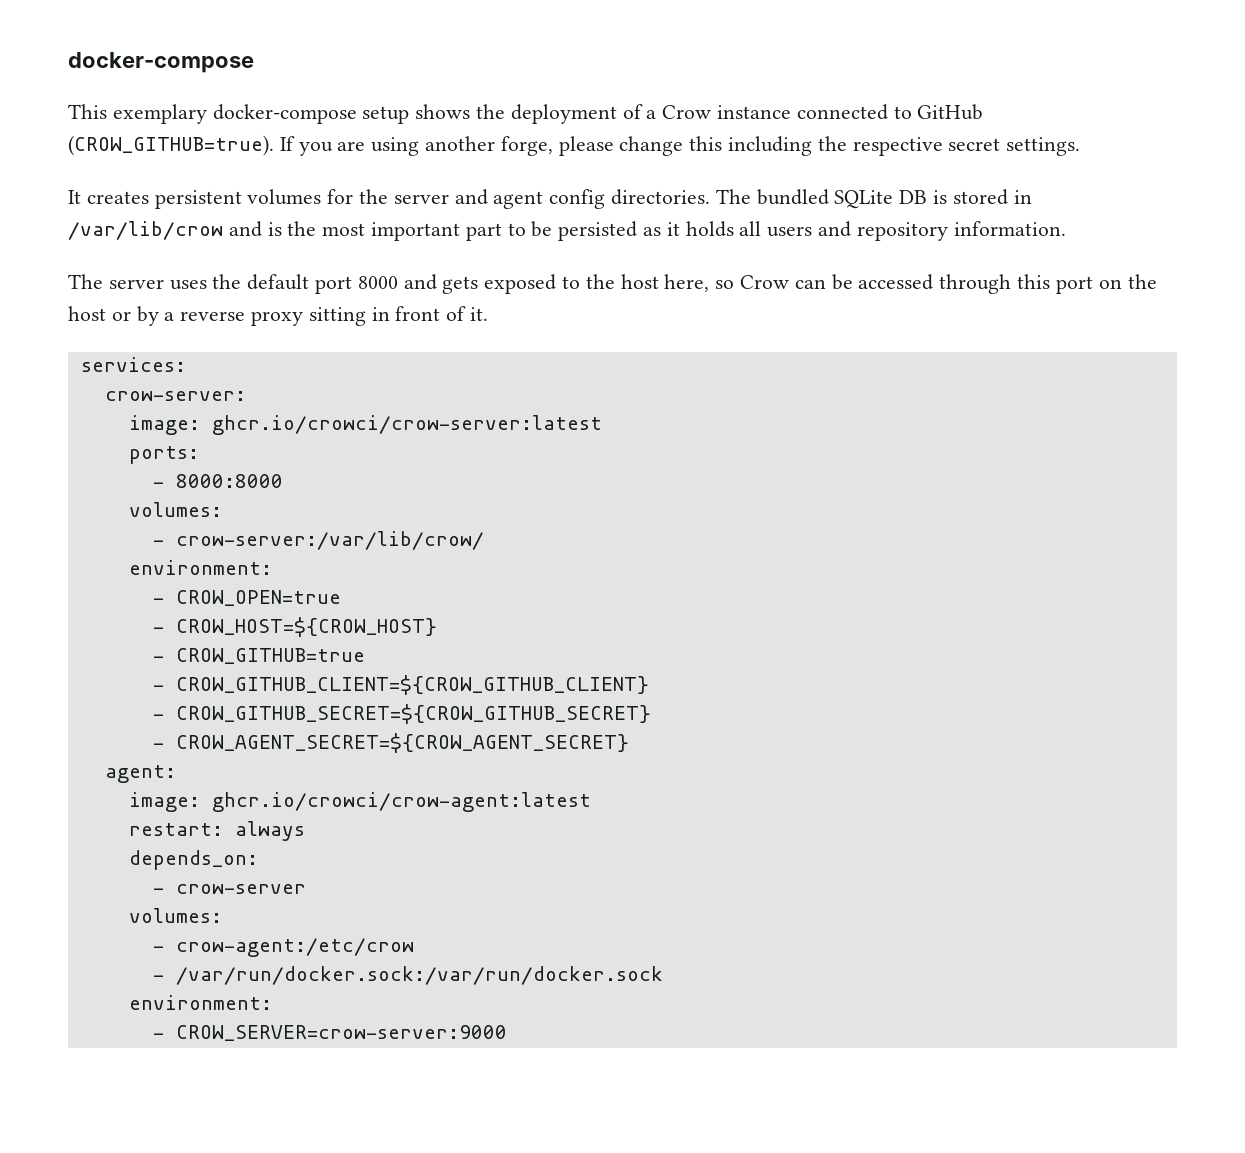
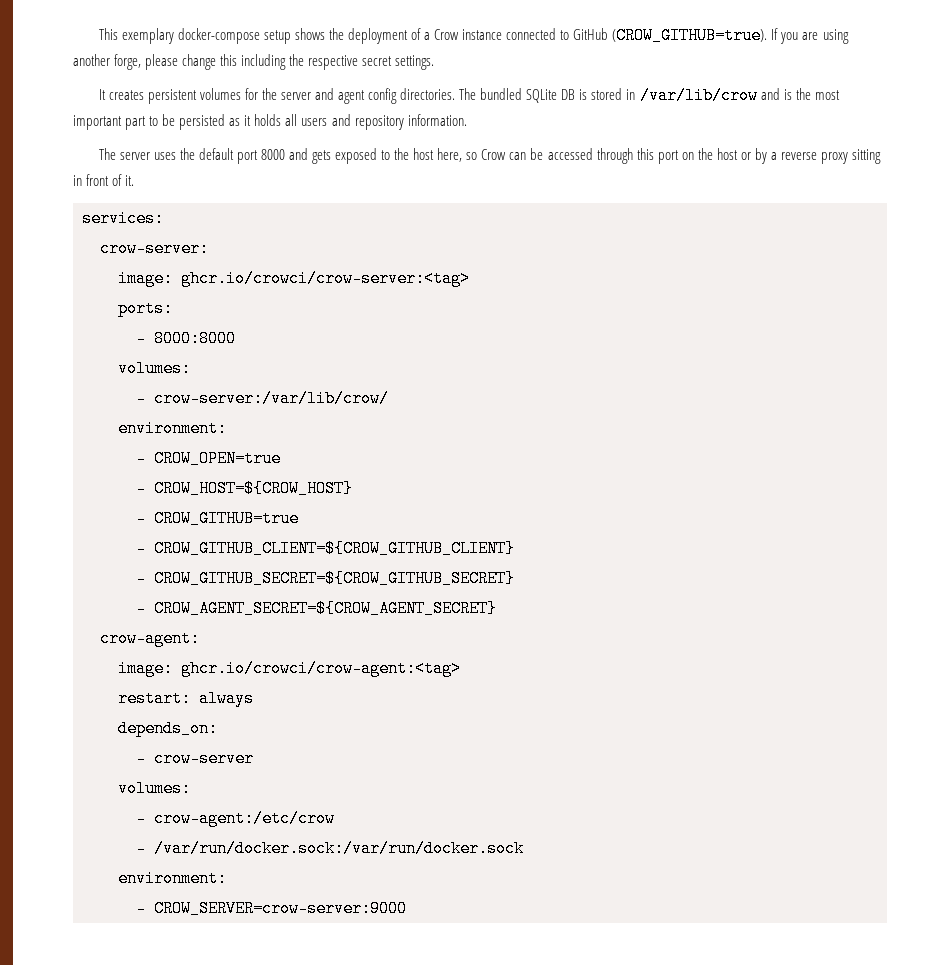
[68,52,254,73] docker-compose // -> (98, 34) none
[211,415,602,435] ghcr.io/crowci/crow-server:latest -> [181,270,470,287] ghcr.io/crowci/crow-server:<tag>
[104,765,176,783] [128,792,591,812] agent: // image: ghcr.io/crowci/crow-agent:latest -> [100,630,200,647] [118,660,461,677] crow-agent: // image: ghcr.io/crowci/crow-agent:<tag>

